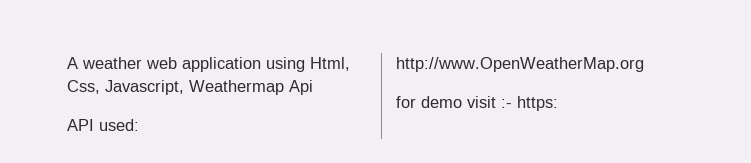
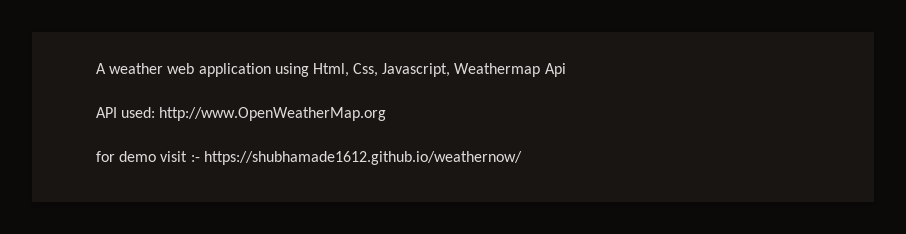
[517,96,558,111] https: -> [203,151,522,165] https://shubhamade1612.github.io/weathernow/

